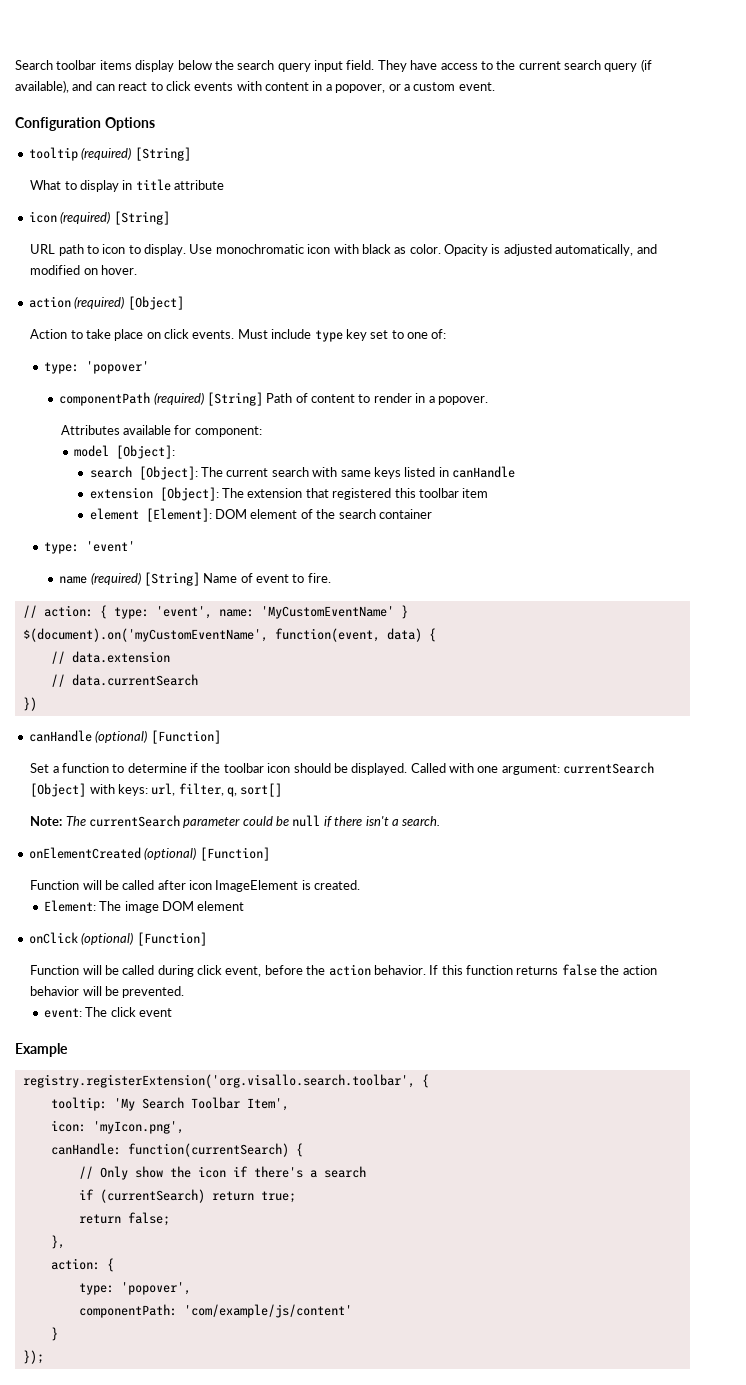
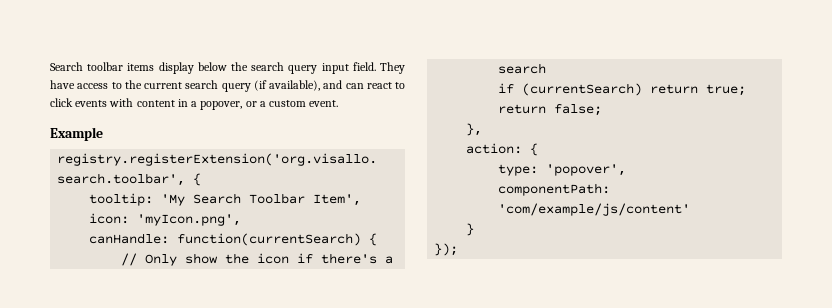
[15,117,155,131] [28,147,191,161] [30,179,225,192] [28,211,170,225] [30,244,657,256] [30,265,137,275] [28,296,184,310] [30,329,447,342] [43,361,149,374] [59,392,488,406] [60,425,262,437] [74,445,176,459] [89,466,516,480] [89,487,489,501] [89,508,432,522] [43,541,135,554] [59,572,331,586] [22,605,408,619] [22,628,436,642] [50,651,170,664] [50,674,198,687] [22,697,37,711] [28,730,221,744] [30,762,655,775] [30,783,283,797] [30,815,441,828] [28,847,270,861] [30,880,361,892] [43,900,245,913] [28,932,207,946] [30,964,657,977] [30,986,185,998] [43,1007,173,1018] // Configuration Options // tooltip (required) [String] // What to display in title attribute // icon (required) [String] // URL path to icon to display. Use monochromatic icon with black as color. Opacity is adjusted automatically, and modified on hover. // action (required) [Object] // Action to take place on click events. Must include type key set to one of: // type: 'popover' // componentPath (required) [String] Path of content to render in a popover. // Attributes available for component: // model [Object]: // search [Object]: The current search with same keys listed in canHandle // extension [Object]: The extension that registered this toolbar item // element [Element]: DOM element of the search container // type: 'event' // name (required) [String] Name of event to fire. // // action: { type: 'event', name: 'MyCustomEventName' } // $(document).on('myCustomEventName', function(event, data) { // // data.extension // // data.currentSearch // }) // canHandle (optional) [Function] // Set a function to determine if the toolbar icon should be displayed. Called with one argument: currentSearch [Object] with keys: url, filter, q, sort[] // Note: The currentSearch parameter could be null if there isn't a search. // onElementCreated (optional) [Function] // Function will be called after icon ImageElement is created. // Element: The image DOM element // onClick (optional) [Function] // Function will be called during click event, before the action behavior. If this function returns false the action behavior will be prevented. // event: The click event -> (339, 103) none

